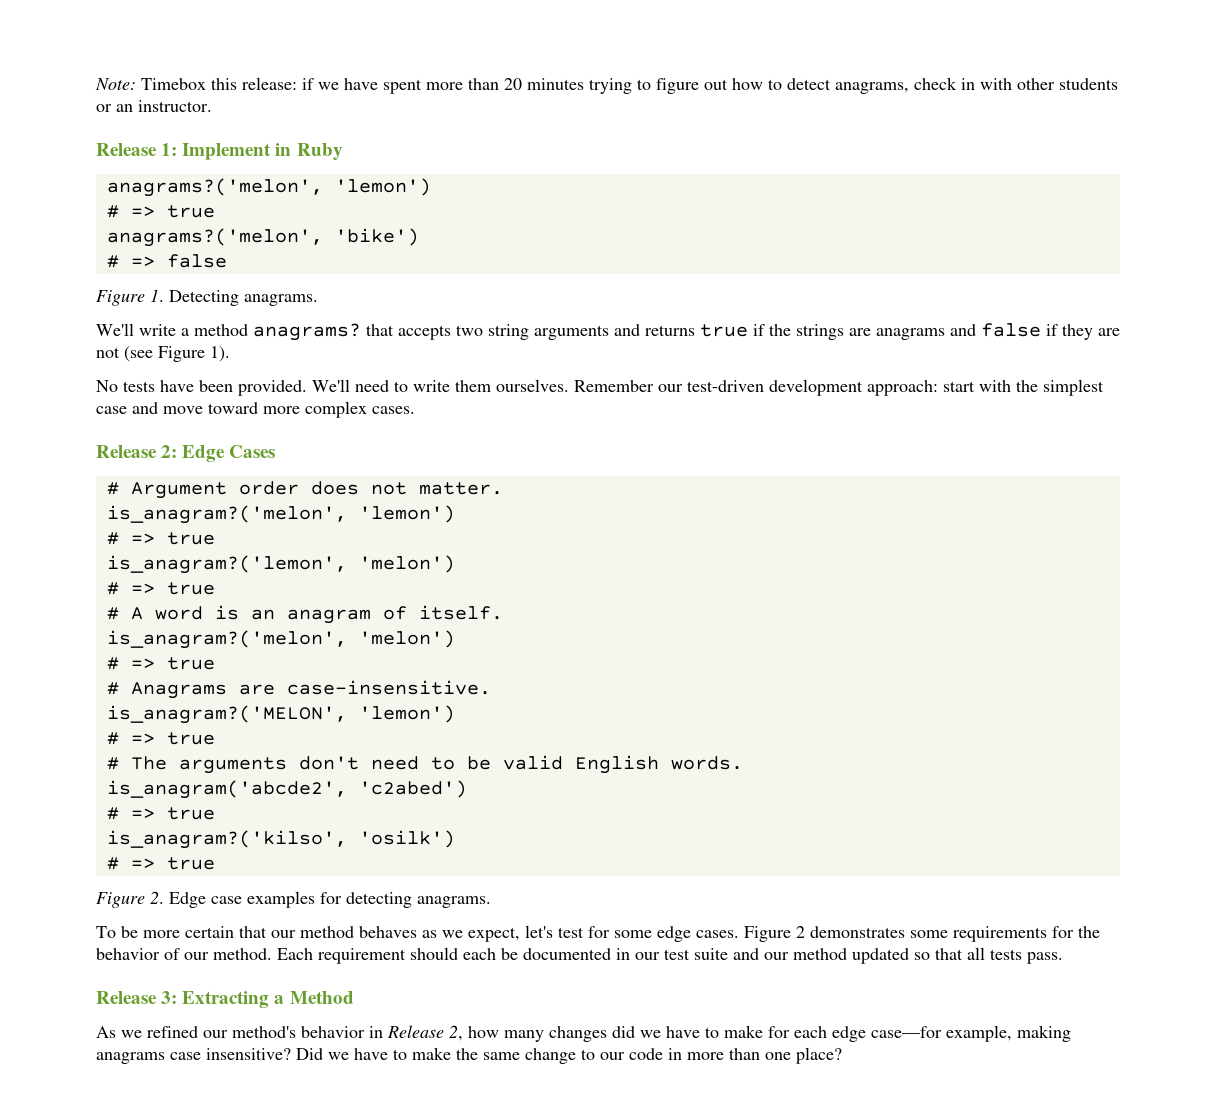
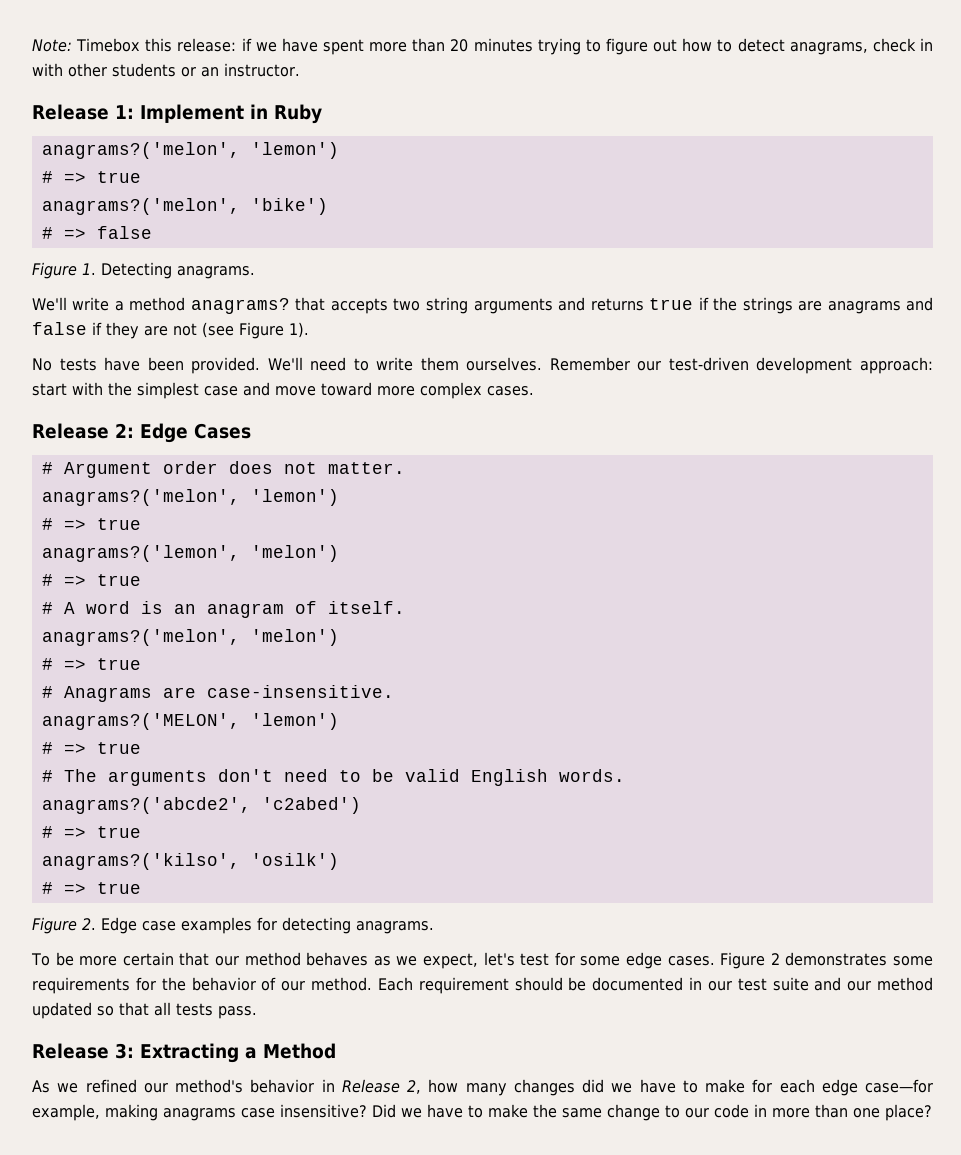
[106,505,455,524] [106,532,215,545] [106,555,347,574] is_anagram?('melon', 'lemon') // # => true // is_anagram?('lemon', -> [41,489,339,506] [41,518,141,530] [41,545,240,562] anagrams?('melon', 'lemon') // # => true // anagrams?('lemon',
[106,630,347,649] is_anagram?('melon', -> [41,629,240,646] anagrams?('melon',
[106,705,347,724] is_anagram?('MELON', -> [41,713,240,730] anagrams?('MELON',
[106,780,347,799] is_anagram('abcde2', -> [41,797,251,814] anagrams?('abcde2',
[106,830,347,849] is_anagram?('kilso', -> [41,853,240,870] anagrams?('kilso',
[463,948,496,960] each -> (563, 984) none

